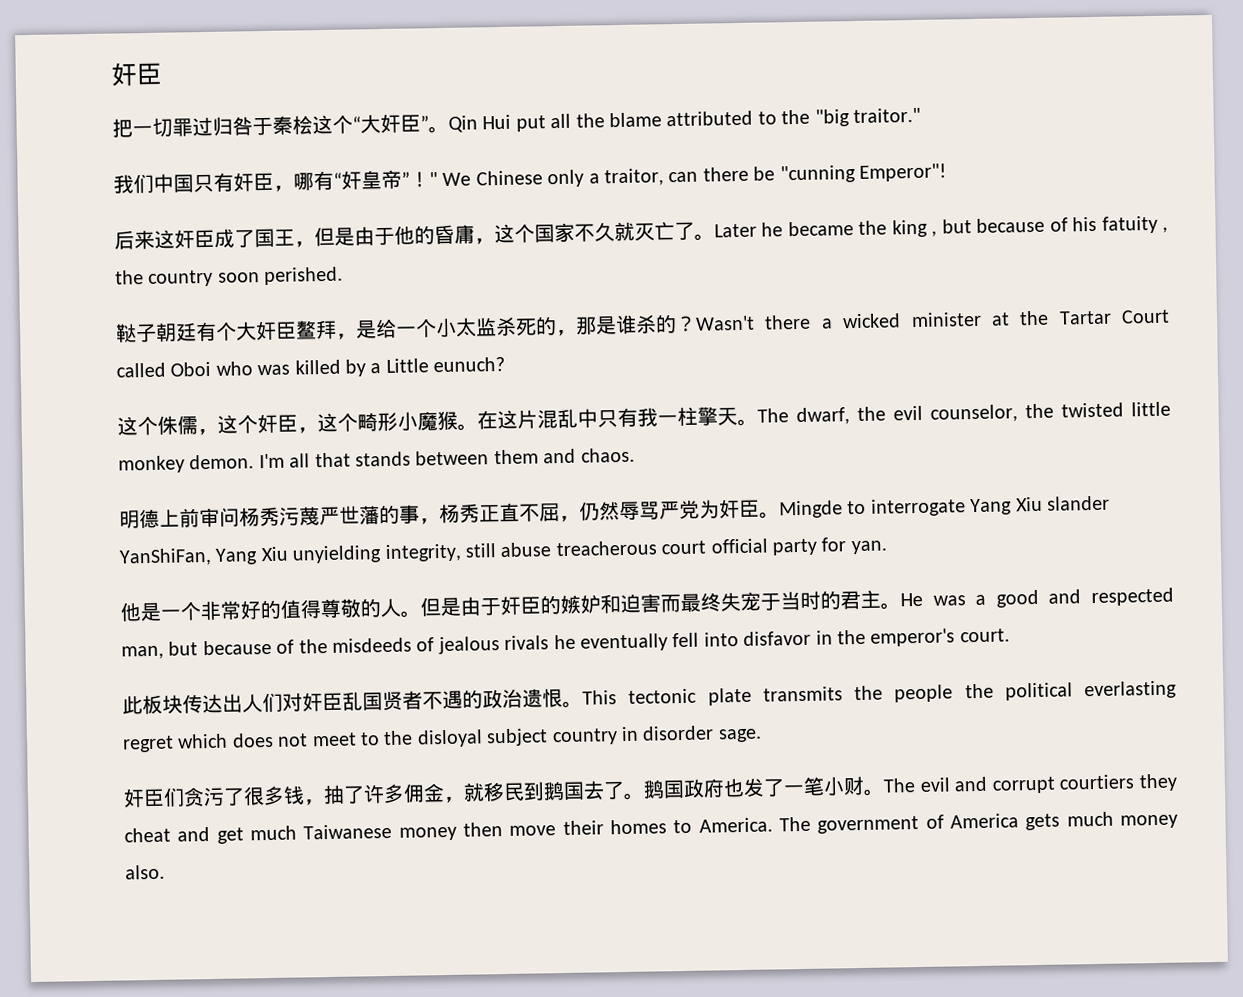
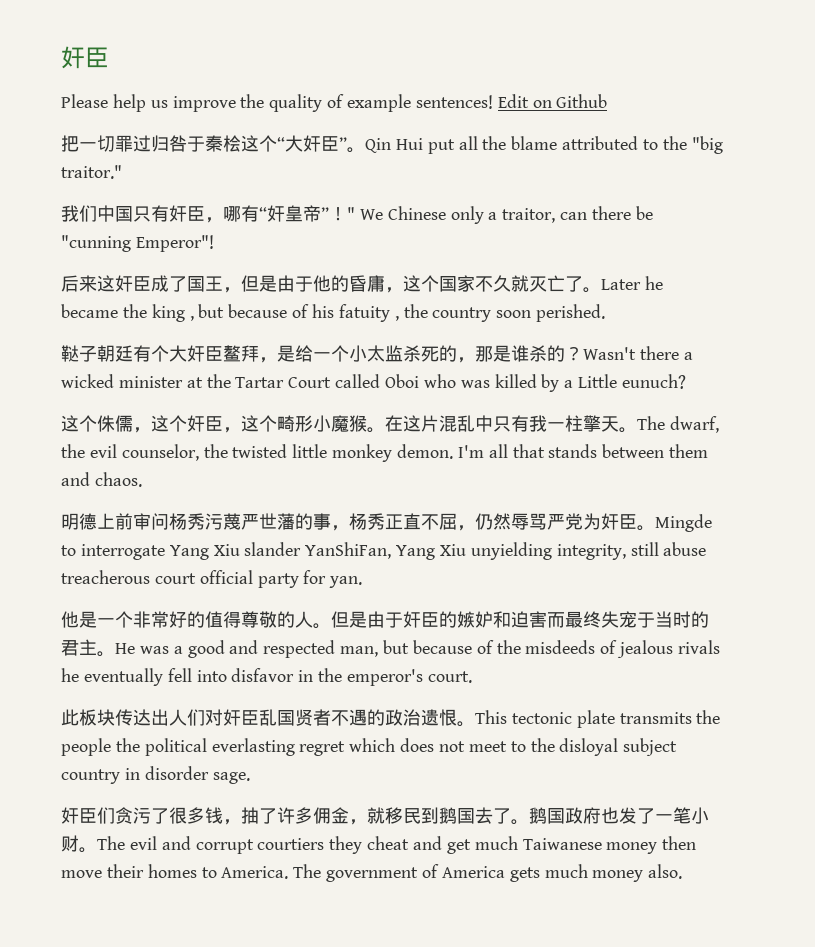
[111,62,162,87] 奸臣 -> [61,46,109,69] [61,94,608,112] 奸臣 // Please help us improve the quality of example sentences! Edit on Github

